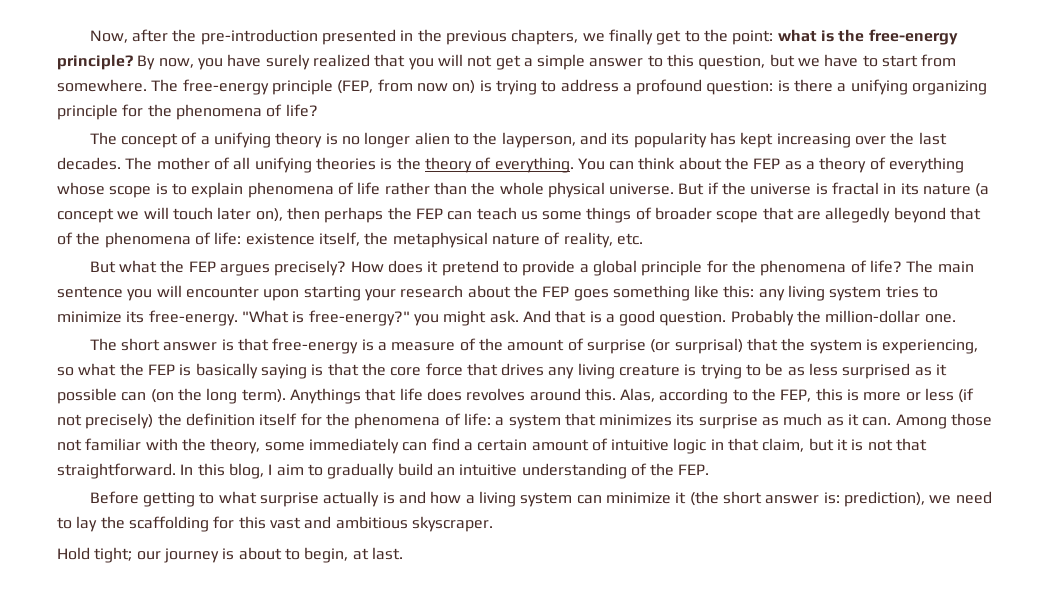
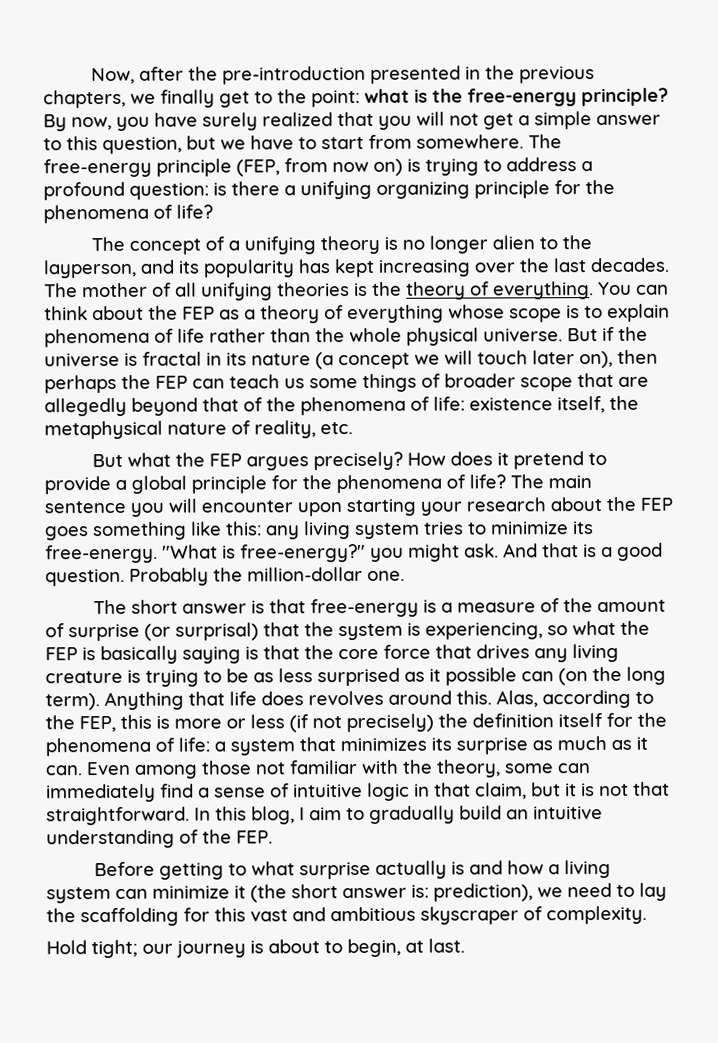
[289,388,361,404] Anythings -> [104,691,184,711] Anything
[895,414,947,429] Among -> [86,761,198,779] Even among
[308,438,589,454] immediately can find a certain amount -> [557,763,591,774] [46,783,266,803] can immediately find a sense
[411,516,493,532] skyscraper. -> [420,905,647,925] skyscraper of complexity.

